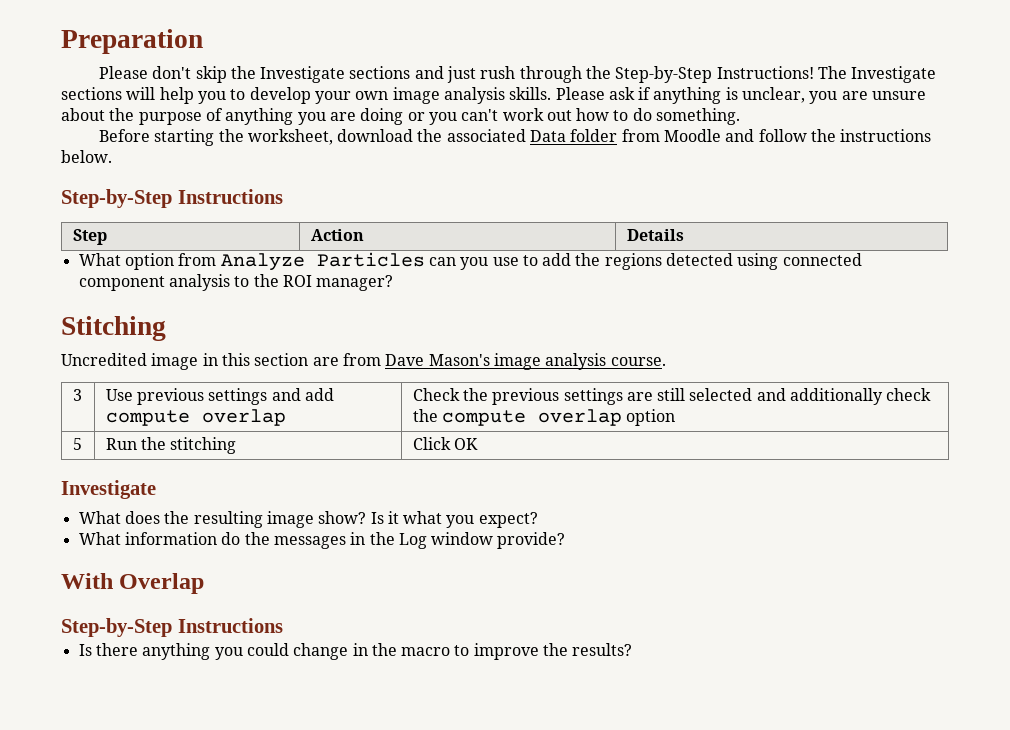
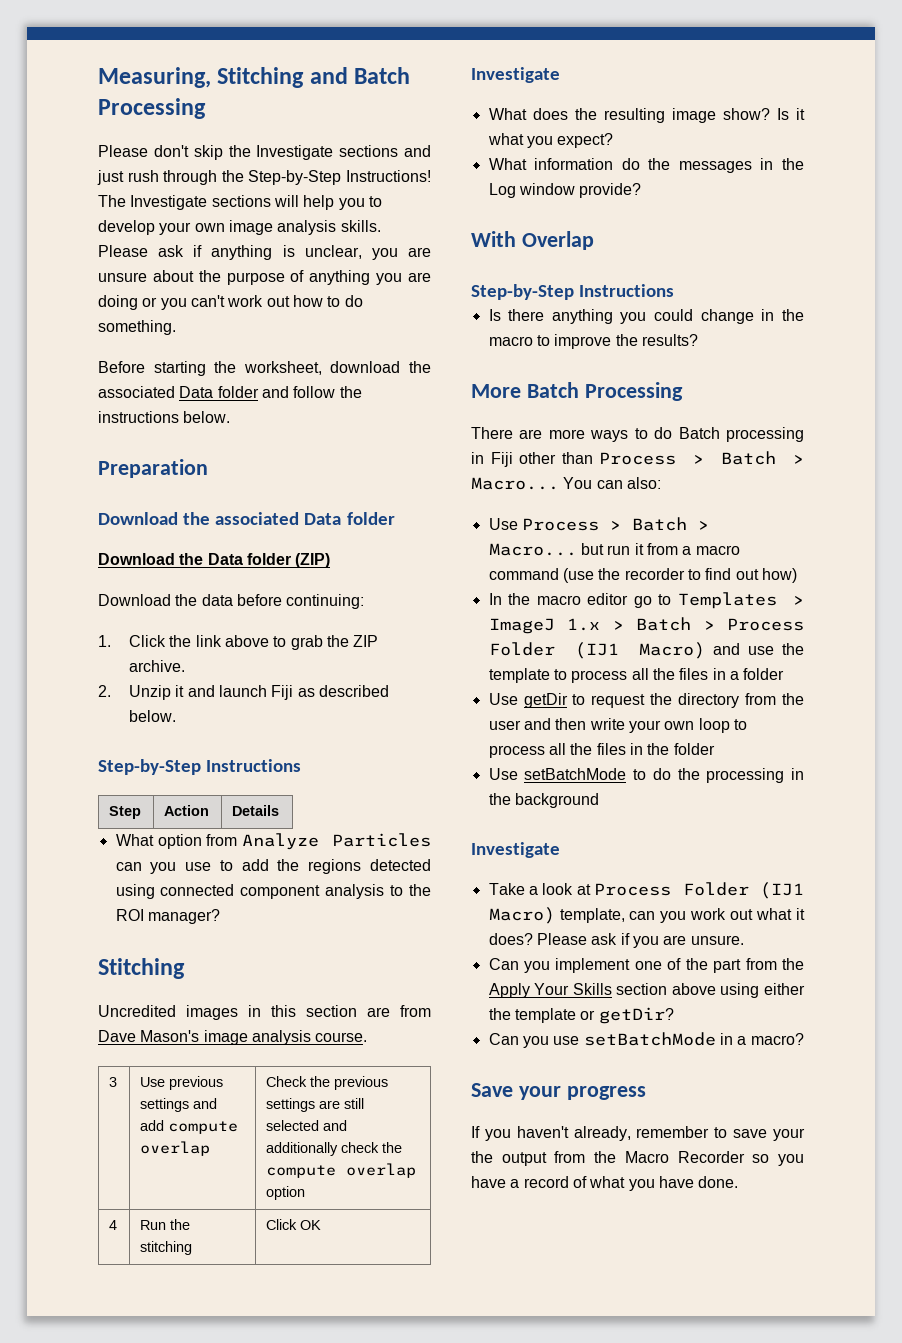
[61,29,203,54] Preparation -> [98,67,411,88] [98,98,206,119] Measuring, Stitching and Batch Processing
[621,129,722,142] from Moodle -> (259, 392) none
(112, 156) none -> [98,459,208,478] [98,512,395,525] [98,553,331,568] [98,594,365,609] [98,635,379,650] [129,660,186,672] [98,685,390,700] [129,710,177,722] // Preparation // Download the associated Data folder // Download the Data folder (ZIP) // Download the data before continuing: // 1. Click the link above to grab the ZIP archive. // 2. Unzip it and launch Fiji as described below.
[151,353,199,370] image -> [186,1005,238,1020] images
[72,438,82,450] 5 -> [109,1220,118,1230] 4
(633, 649) none -> [471,382,683,401] [471,427,804,442] [471,451,804,467] [471,477,661,490] [488,517,709,531] [488,543,740,556] [488,568,797,583] [488,592,804,609] [488,617,804,634] [488,642,804,659] [488,668,785,683] [488,693,804,708] [488,718,747,733] [488,743,715,758] [488,768,805,783] [488,793,599,808] [471,842,560,858] [488,882,804,899] [488,907,805,924] [488,933,744,948] [488,958,804,973] [488,983,805,998] [488,1007,674,1024] [488,1032,804,1048] [471,1083,646,1100] [471,1126,805,1141] [471,1151,804,1166] [471,1176,739,1191] // More Batch Processing // There are more ways to do Batch processing in Fiji other than Process > Batch > Macro... You can also: // Use Process > Batch > Macro... but run it from a macro command (use the recorder to find out how) // In the macro editor go to Templates > ImageJ 1.x > Batch > Process Folder (IJ1 Macro) and use the template to process all the files in a folder // Use getDir to request the directory from the user and then write your own loop to process all the files in the folder // Use setBatchMode to do the processing in the background // Investigate // Take a look at Process Folder (IJ1 Macro) template, can you work out what it does? Please ask if you are unsure. // Can you implement one of the part from the Apply Your Skills section above using either the template or getDir? // Can you use setBatchMode in a macro? // Save your progress // If you haven't already, remember to save your the output from the Macro Recorder so you have a record of what you have done.

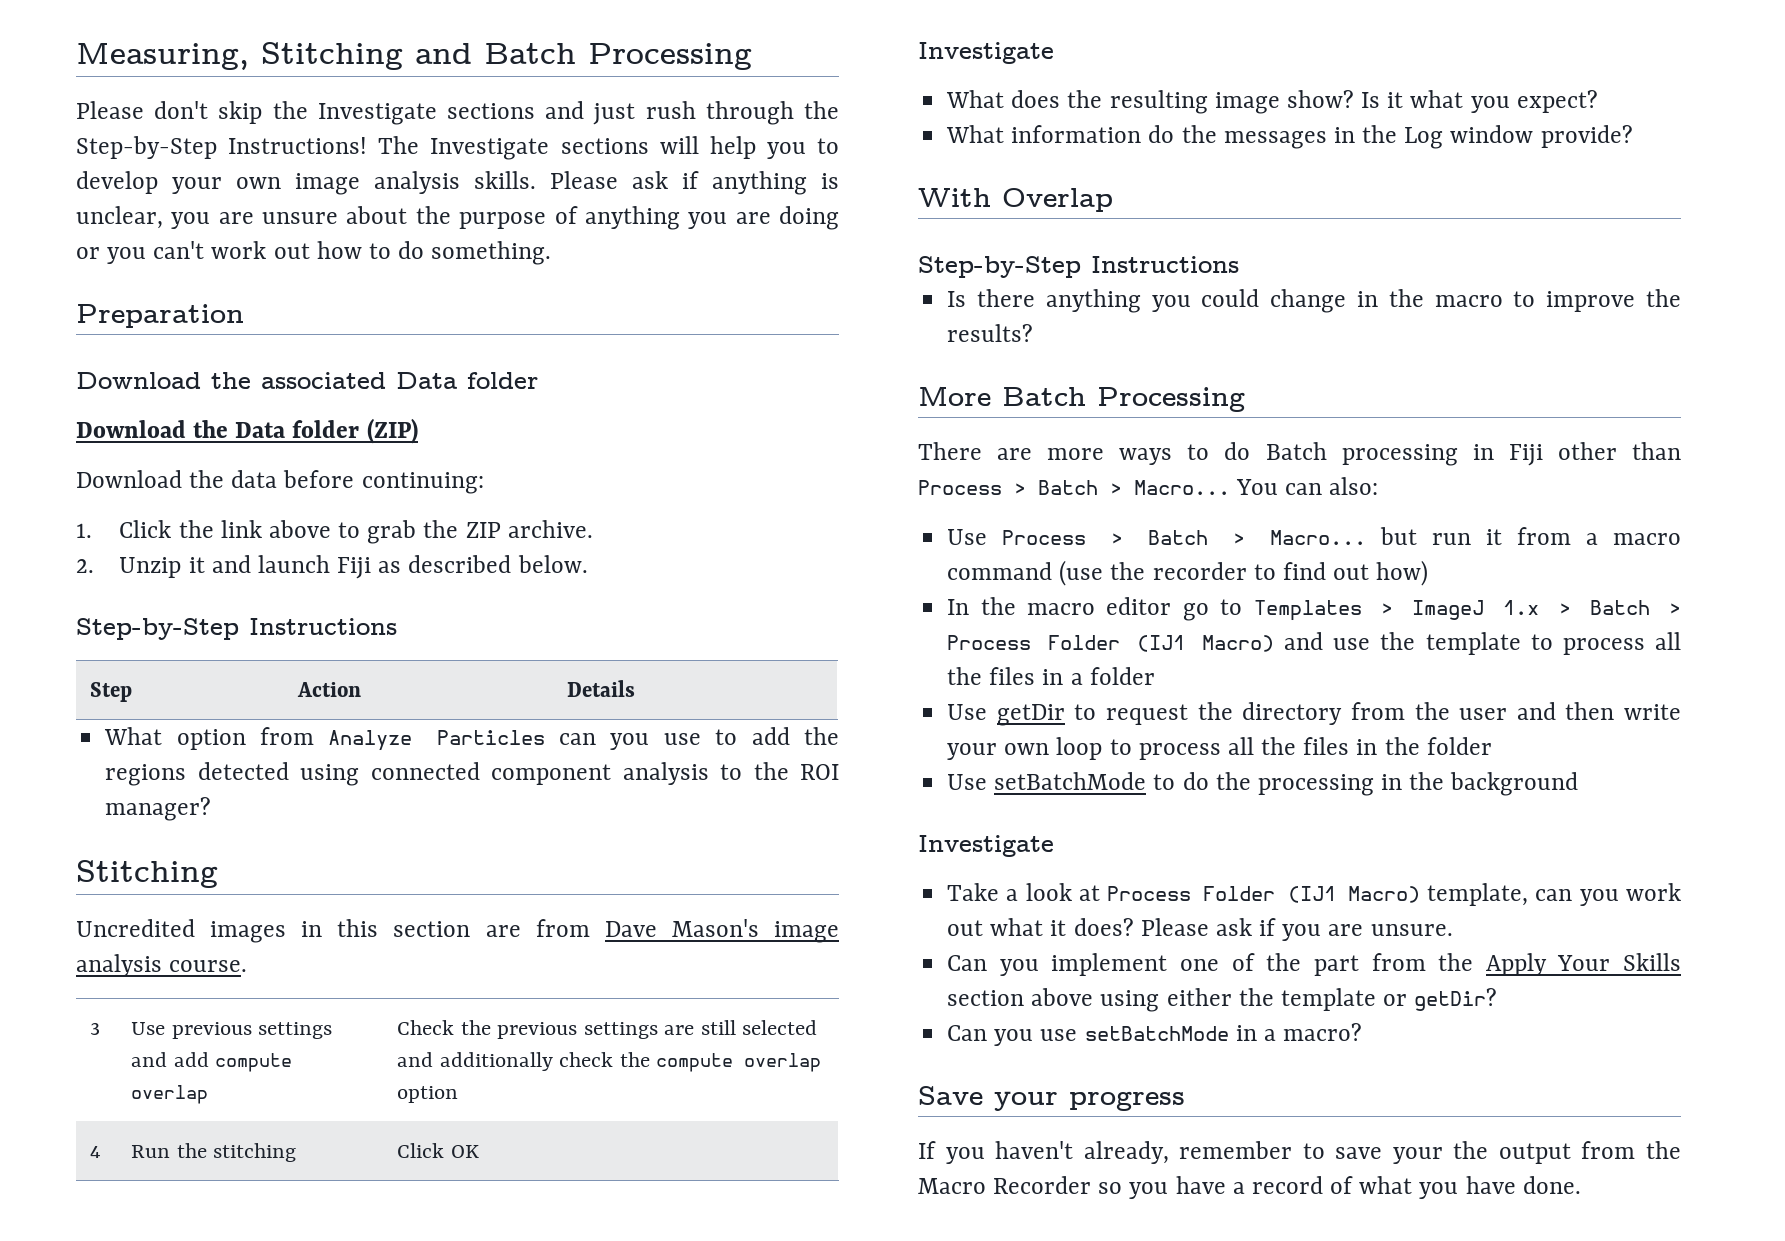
[98,361,431,376] [98,386,362,398] [98,411,231,423] // Before starting the worksheet, download the associated Data folder and follow the instructions below. -> (552, 253) none

